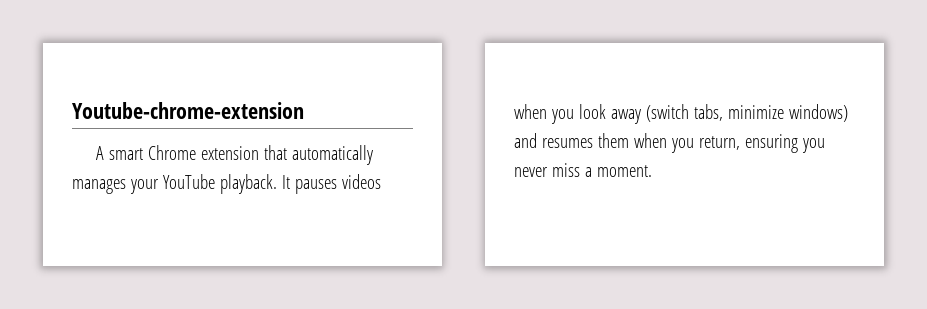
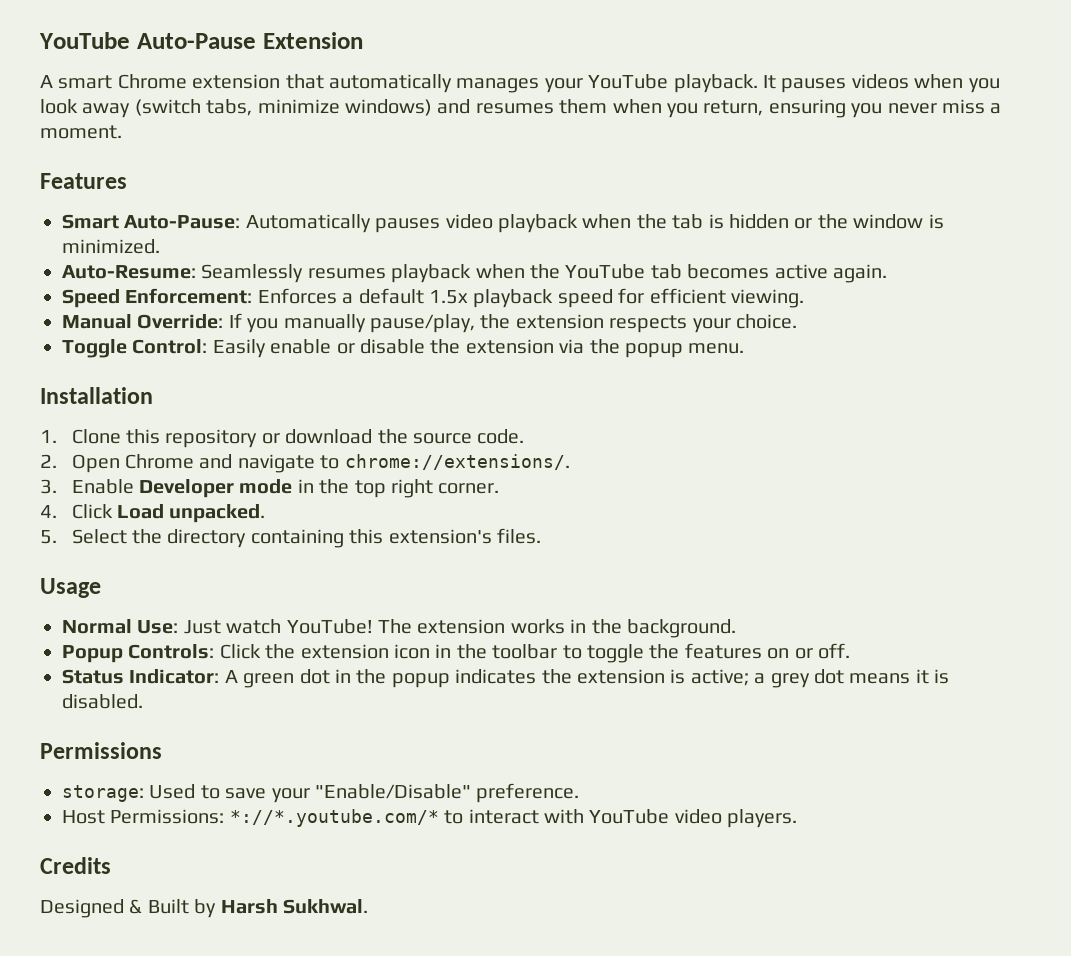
[72,102,304,119] Youtube-chrome-extension -> [39,32,363,49] YouTube Auto-Pause Extension
(652, 171) none -> [40,173,127,189] [62,214,944,233] [62,239,160,254] [62,264,887,283] [62,288,804,308] [62,313,797,333] [62,339,745,358] [40,387,153,404] [40,429,525,448] [40,454,570,473] [40,479,500,498] [40,504,266,523] [40,528,541,548] [40,578,101,598] [62,619,736,638] [62,643,850,663] [62,669,950,688] [62,694,143,709] [40,742,162,759] [62,783,580,803] [62,809,798,828] [40,857,111,874] [40,899,368,918] // Features // Smart Auto-Pause: Automatically pauses video playback when the tab is hidden or the window is minimized. // Auto-Resume: Seamlessly resumes playback when the YouTube tab becomes active again. // Speed Enforcement: Enforces a default 1.5x playback speed for efficient viewing. // Manual Override: If you manually pause/play, the extension respects your choice. // Toggle Control: Easily enable or disable the extension via the popup menu. // Installation // 1. Clone this repository or download the source code. // 2. Open Chrome and navigate to chrome://extensions/. // 3. Enable Developer mode in the top right corner. // 4. Click Load unpacked. // 5. Select the directory containing this extension's files. // Usage // Normal Use: Just watch YouTube! The extension works in the background. // Popup Controls: Click the extension icon in the toolbar to toggle the features on or off. // Status Indicator: A green dot in the popup indicates the extension is active; a grey dot means it is disabled. // Permissions // storage: Used to save your "Enable/Disable" preference. // Host Permissions: *://*.youtube.com/* to interact with YouTube video players. // Credits // Designed & Built by Harsh Sukhwal.

